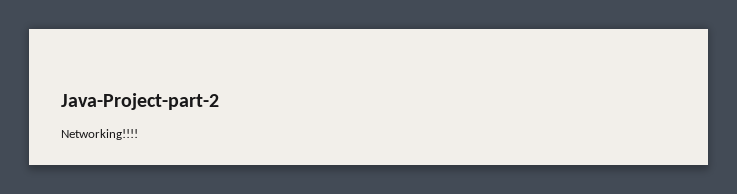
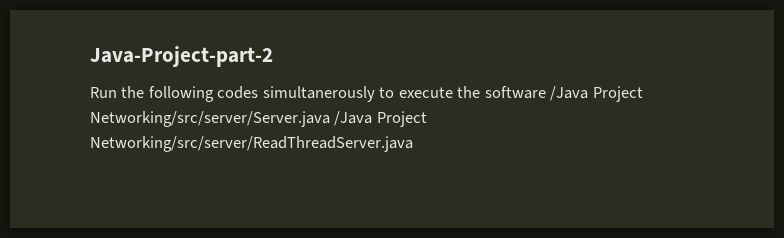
[61,129,138,140] Networking!!!! -> [90,86,643,102] [90,111,427,127] [90,136,413,152] Run the following codes simultanerously to execute the software /Java Project Networking/src/server/Server.java /Java Project Networking/src/server/ReadThreadServer.java

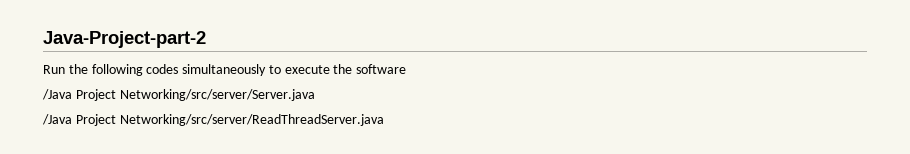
[262,86,375,102] simultanerously -> [182,64,267,76] simultaneously
(546, 92) none -> (407, 69) //
(330, 119) none -> (315, 95) //

